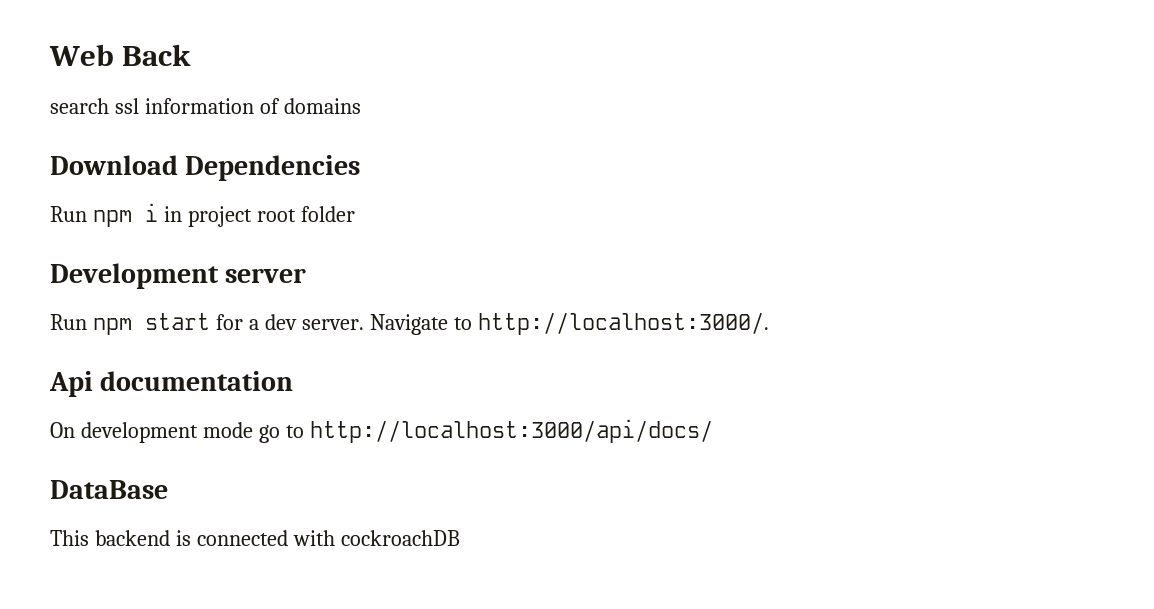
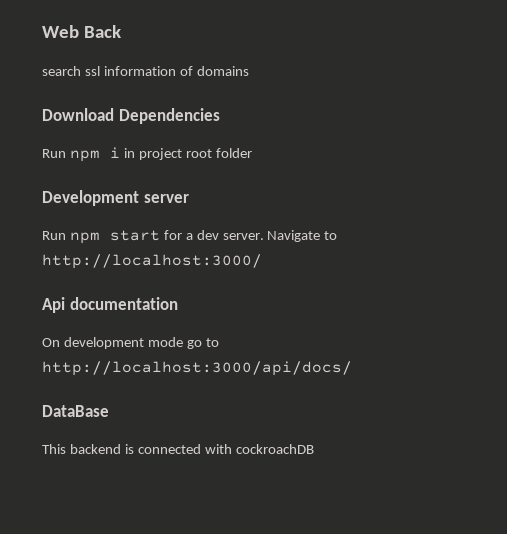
[477,312,769,335] http://localhost:3000/. -> [42,254,262,269] http://localhost:3000/

